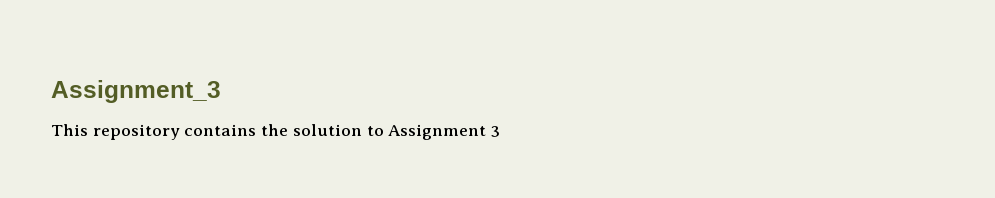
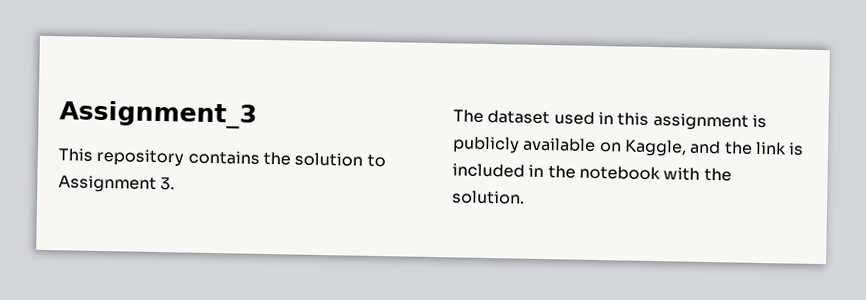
[491,126,501,137] 3 -> [160,177,176,191] [453,109,767,131] [452,136,805,157] [452,163,732,182] [452,190,525,205] 3. // The dataset used in this assignment is publicly available on Kaggle, and the link is included in the notebook with the solution.

